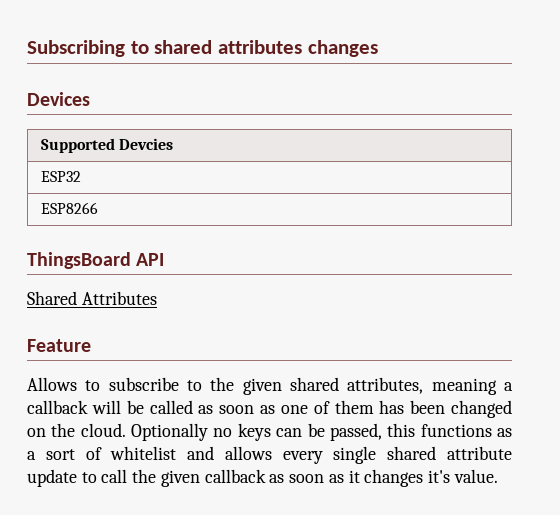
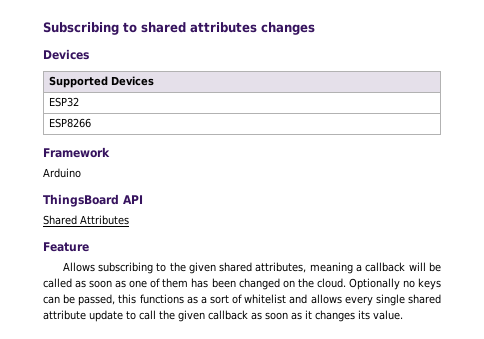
[119,138,174,150] Devcies -> [111,76,155,86] Devices
(98, 208) none -> [43,147,110,158] [43,168,81,178] // Framework // Arduino
[85,377,179,391] to subscribe -> [97,262,153,274] subscribing
[427,470,450,483] it's -> [358,310,370,320] its

